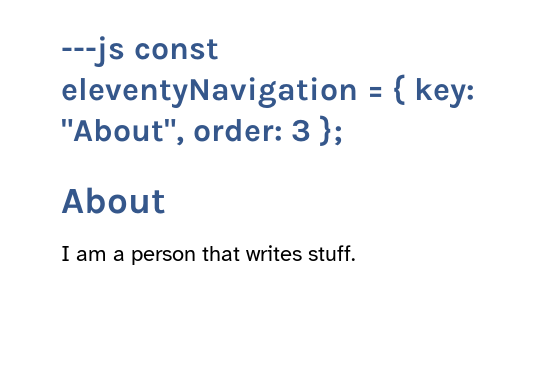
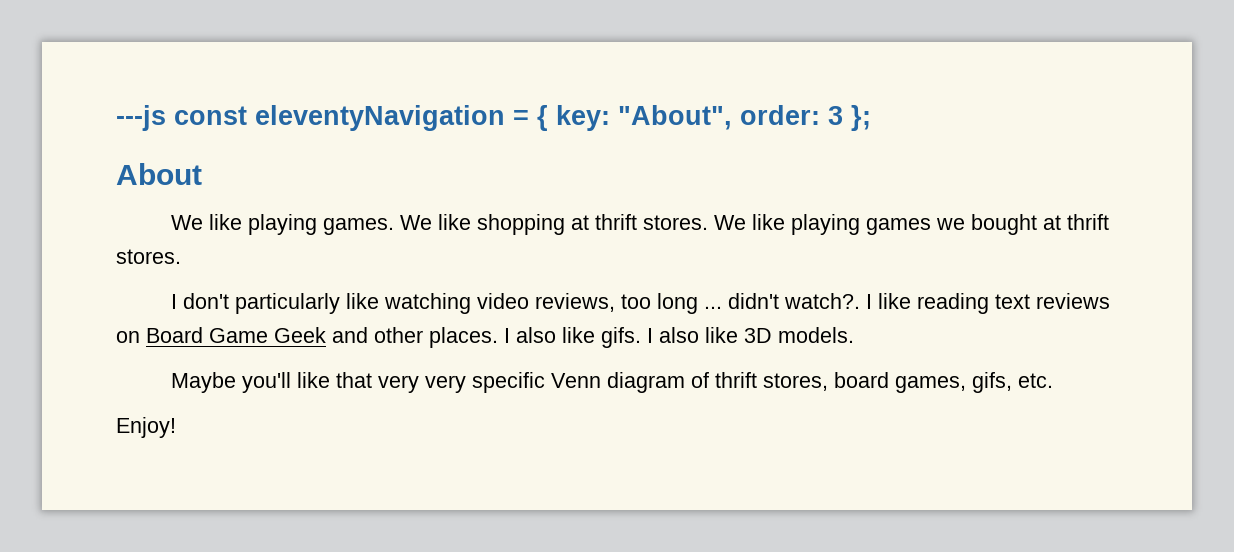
[61,245,356,265] I am a person that writes stuff. -> [170,214,1109,235] [116,249,181,264] [170,293,1110,314] [116,327,854,348] [170,372,1053,393] [116,417,176,438] We like playing games. We like shopping at thrift stores. We like playing games we bought at thrift stores. // I don't particularly like watching video reviews, too long ... didn't watch?. I like reading text reviews on Board Game Geek and other places. I also like gifs. I also like 3D models. // Maybe you'll like that very very specific Venn diagram of thrift stores, board games, gifs, etc. // Enjoy!

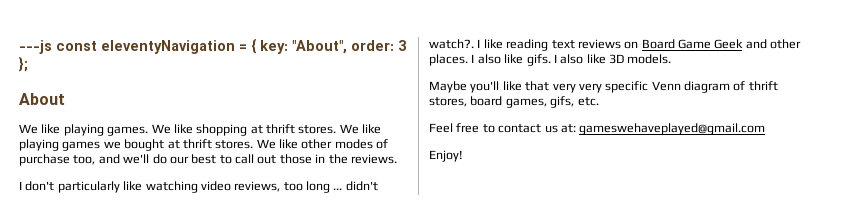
(181, 256) none -> [256,139,389,149] [19,154,397,166] We like other modes of purchase too, and we'll do our best to call out those in the reviews.
(1053, 380) none -> [429,123,766,135] // Feel free to contact us at: gameswehaveplayed@gmail.com

